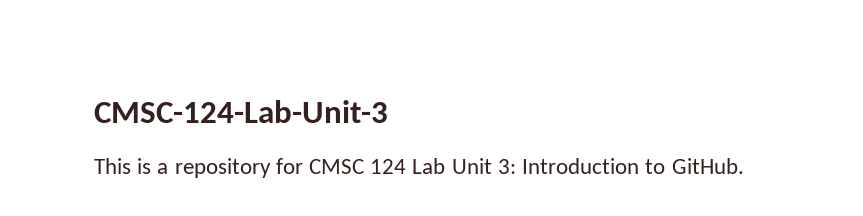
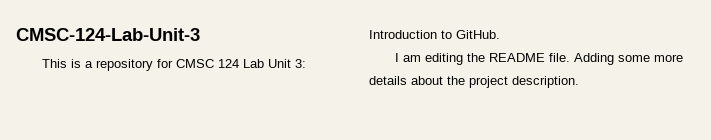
(744, 166) none -> [394,53,683,65] [369,76,579,88] // I am editing the README file. Adding some more details about the project description.

